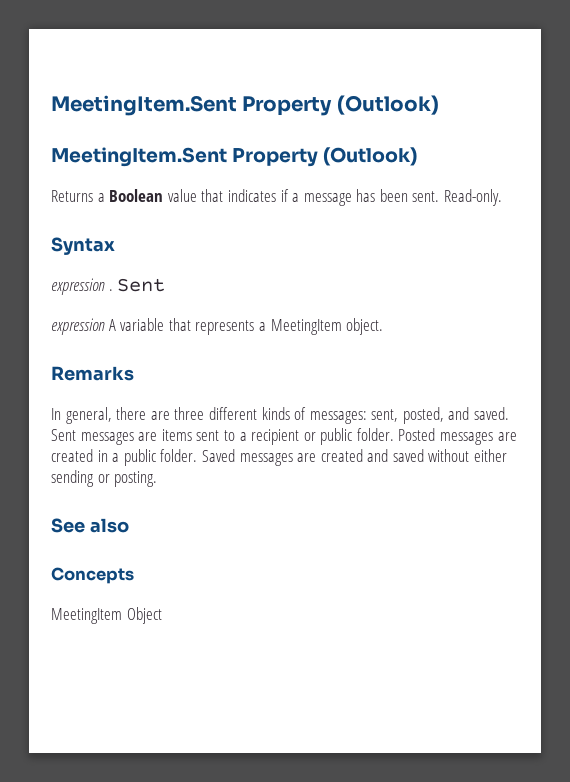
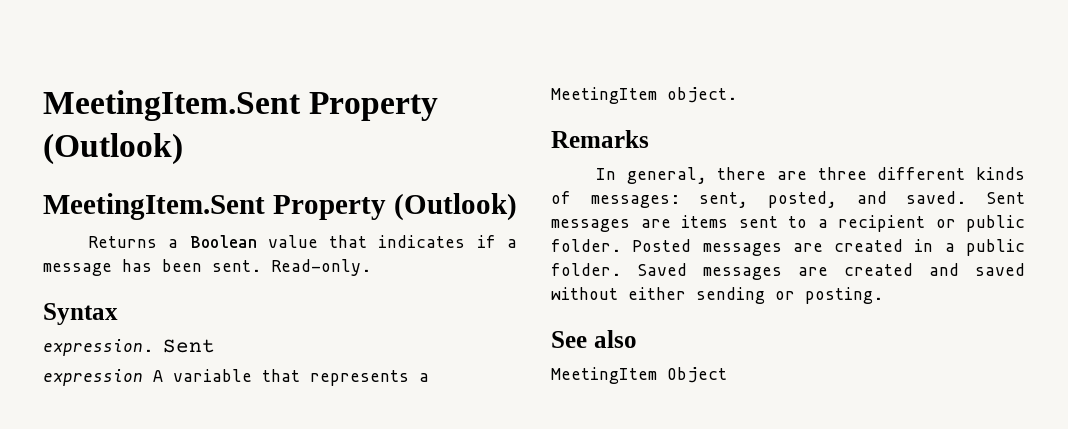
[51,278,113,295] expression . -> [43,339,153,356] expression.
[51,567,134,584] // Concepts -> (637, 339) none

